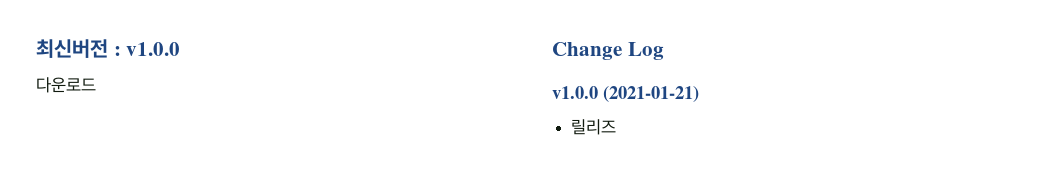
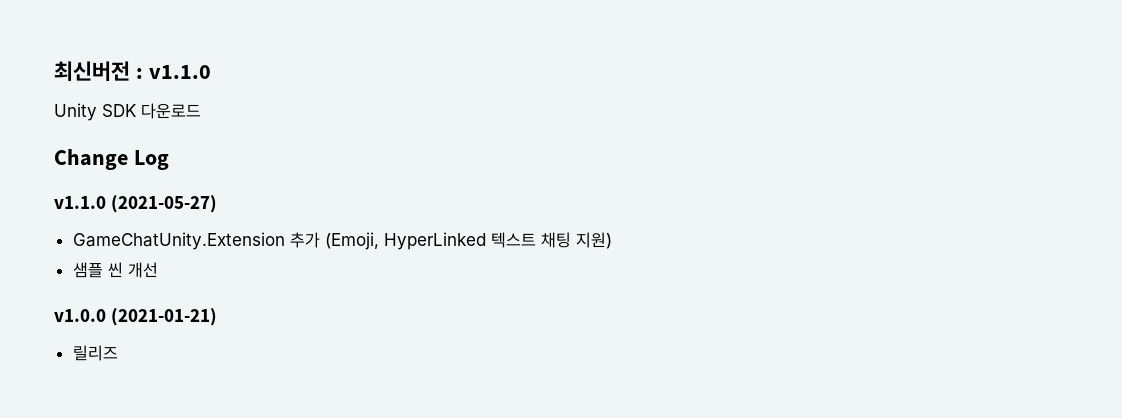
[126,42,181,56] v1.0.0 // -> [148,65,211,79] [54,103,136,121] v1.1.0 // Unity SDK
(664, 51) none -> [54,195,218,213] [72,232,612,250] [72,262,158,278] // v1.1.0 (2021-05-27) // GameChatUnity.Extension 추가 (Emoji, HyperLinked 텍스트 채팅 지원) // 샘플 씬 개선

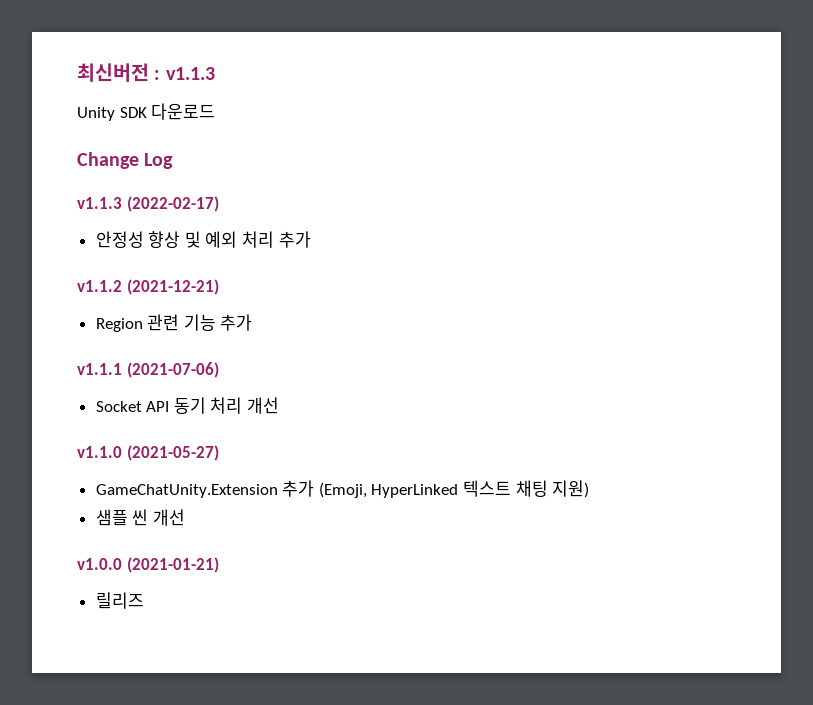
[148,65,211,79] v1.1.0 -> [165,67,215,80] v1.1.3
(169, 160) none -> [77,196,219,212] [95,231,311,248] [77,279,219,295] [95,314,253,332] [77,362,219,378] [95,397,280,414] // v1.1.3 (2022-02-17) // 안정성 향상 및 예외 처리 추가 // v1.1.2 (2021-12-21) // Region 관련 기능 추가 // v1.1.1 (2021-07-06) // Socket API 동기 처리 개선

